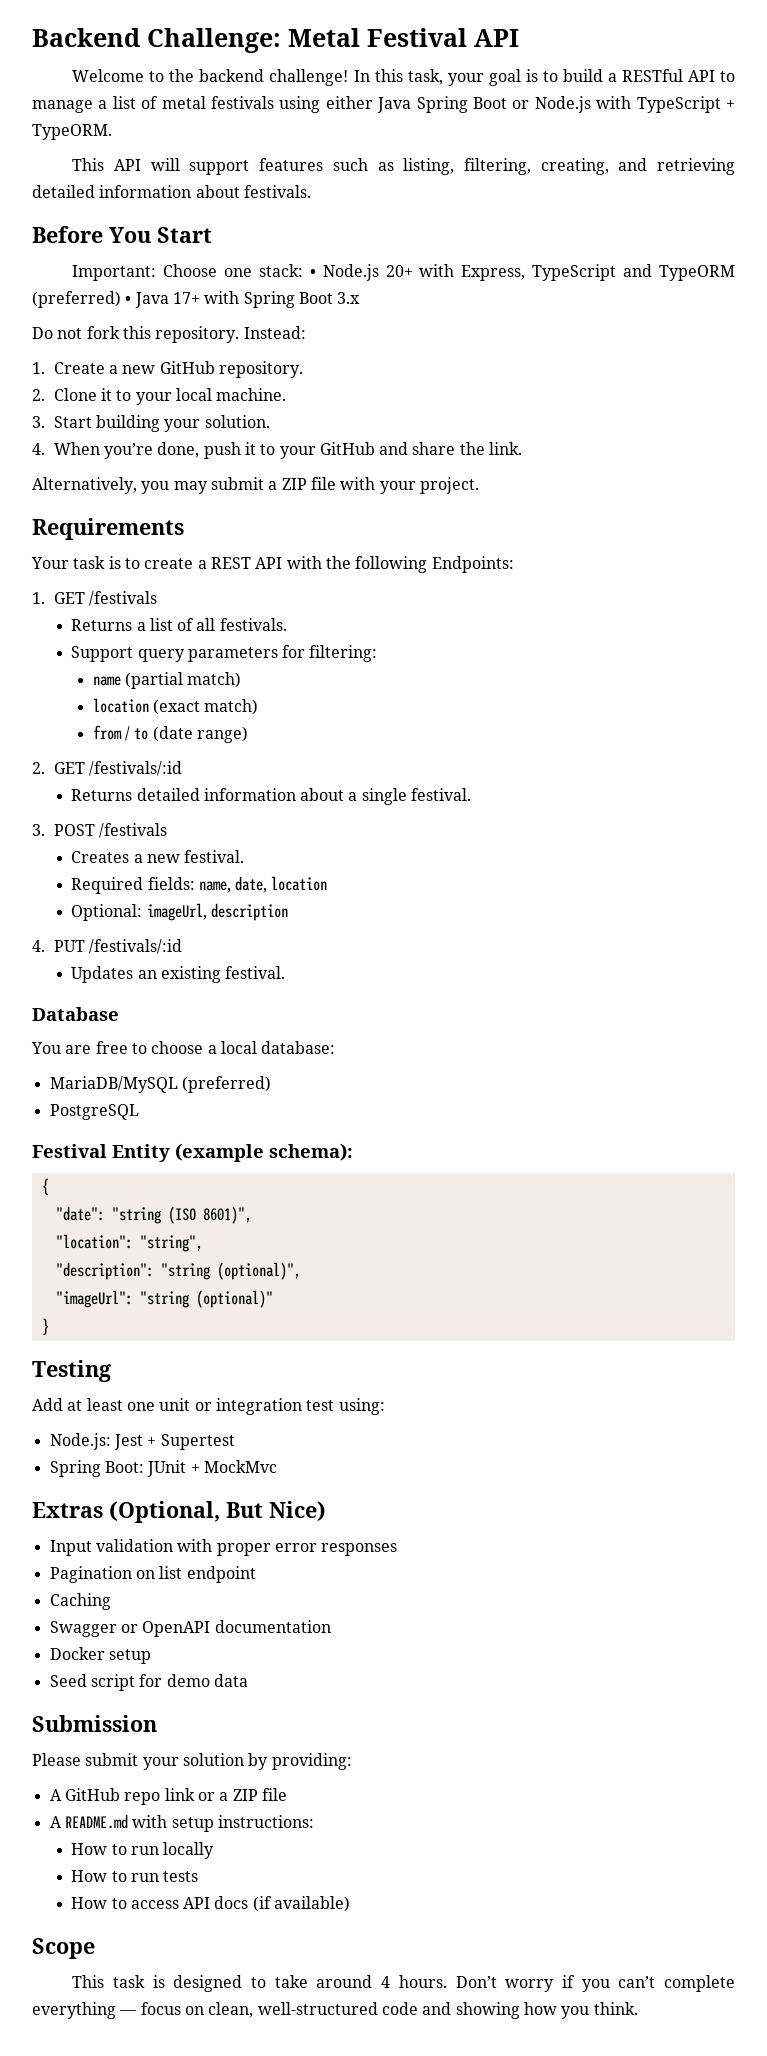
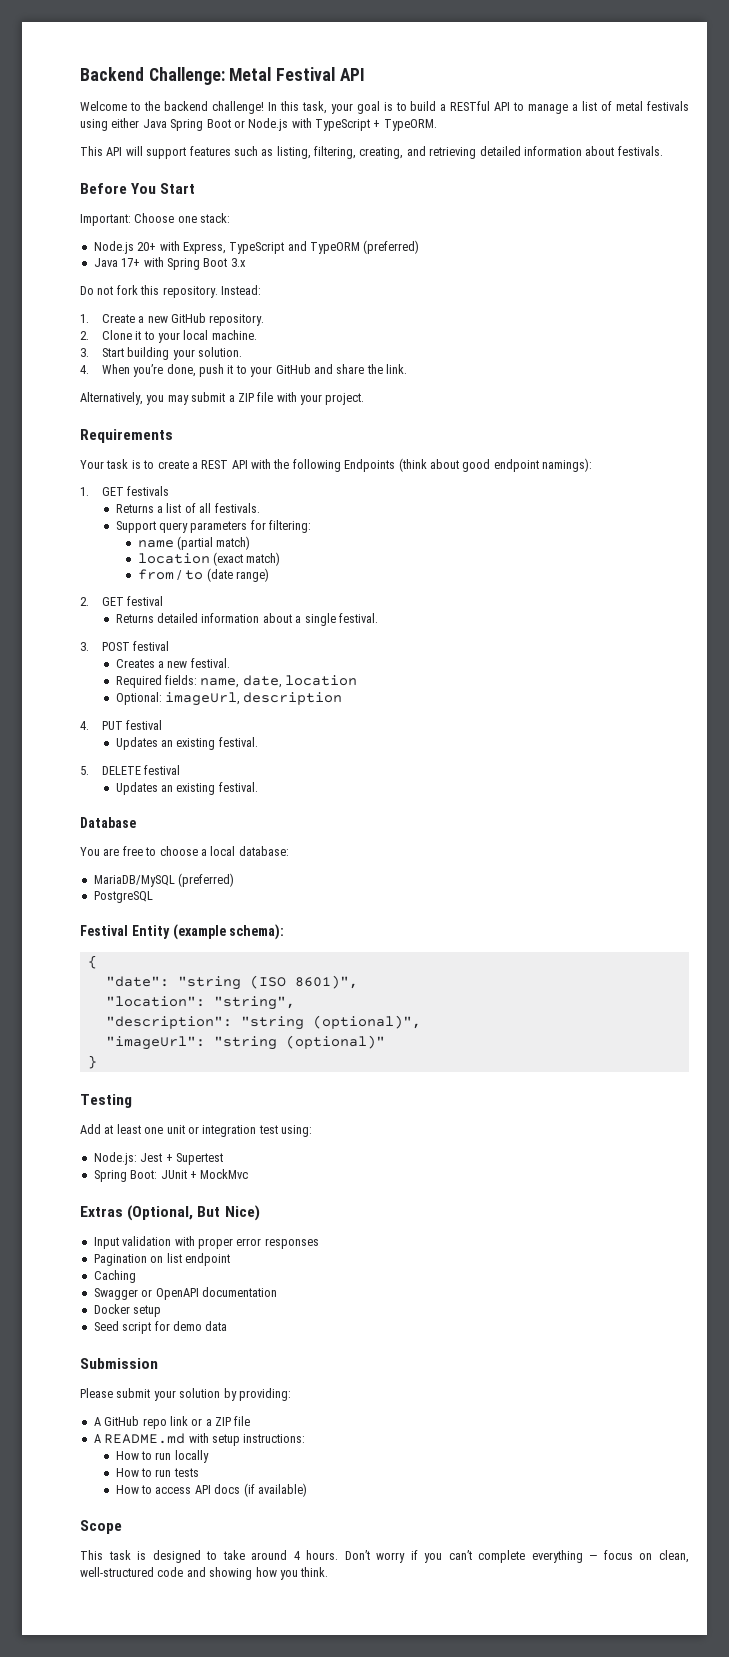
[309,269,316,277] • -> (231, 218) //
[125,296,132,304] • -> (420, 247) //
[431,556,514,573] Endpoints: -> [344,458,592,472] Endpoints (think about good endpoint namings):
[88,591,157,606] /festivals -> [127,486,170,496] festivals
[88,761,182,776] /festivals/:id -> [127,596,164,606] festival
[98,823,167,838] /festivals -> [133,641,170,651] festival
[88,939,182,954] /festivals/:id -> [126,720,163,730] [115,737,258,750] [80,765,181,775] festival // Updates an existing festival. // 5. DELETE festival

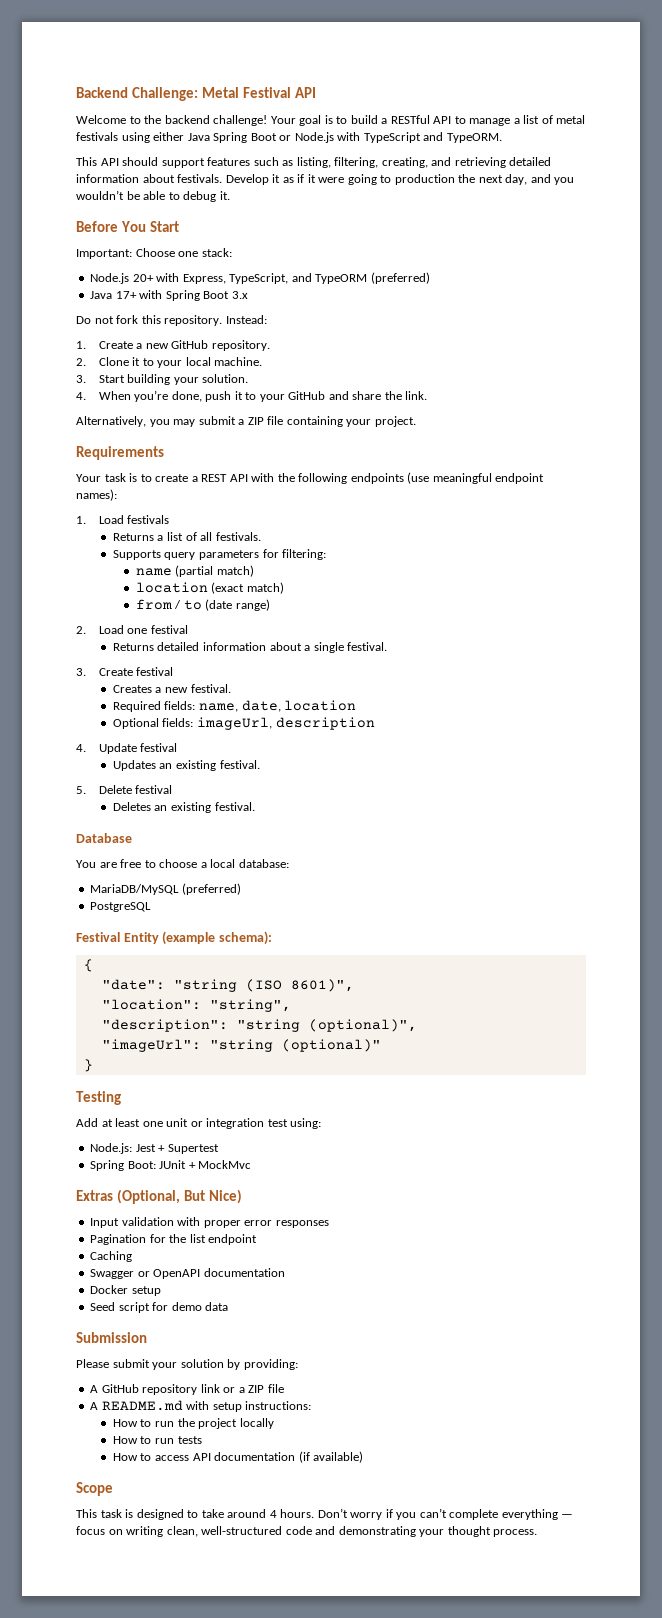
[267,101,353,114] In this task, your -> [270,116,296,124] Your
[373,120,381,128] + -> [423,132,444,141] and
[125,146,143,156] will -> [122,157,159,166] should
(663, 151) none -> [225,174,575,185] [76,190,230,202] Develop it as if it were going to production the next day, and you wouldn’t be able to debug it.
[229,242,285,254] TypeScript -> [229,273,289,284] TypeScript,
[276,392,297,402] with -> [286,416,343,427] containing
[344,458,592,472] [80,487,124,496] Endpoints (think about good endpoint namings): // 1. GET -> [350,472,545,484] [76,489,117,501] [76,515,124,524] endpoints (use meaningful endpoint names): // 1. Load
[115,521,156,533] Support -> [112,550,161,560] Supports
[101,597,124,606] GET -> [98,625,148,634] Load one
[101,642,130,651] POST -> [98,668,133,676] Create
[115,692,162,705] Optional: -> [112,718,194,729] Optional fields:
[101,721,123,730] PUT -> [98,743,137,754] Update
[101,765,181,775] [115,782,158,795] DELETE festival // Updates -> [98,785,173,794] [112,802,151,811] Delete festival // Deletes
[150,1256,164,1263] on -> [149,1234,187,1243] for the
[142,1418,167,1429] repo -> [142,1384,198,1395] repository
(172, 1456) none -> [177,1418,238,1429] the project
[214,1484,241,1494] docs -> [214,1452,296,1461] documentation
(653, 1556) none -> [126,1526,164,1537] writing
[209,1567,329,1580] showing how you think. -> [338,1526,538,1537] demonstrating your thought process.

